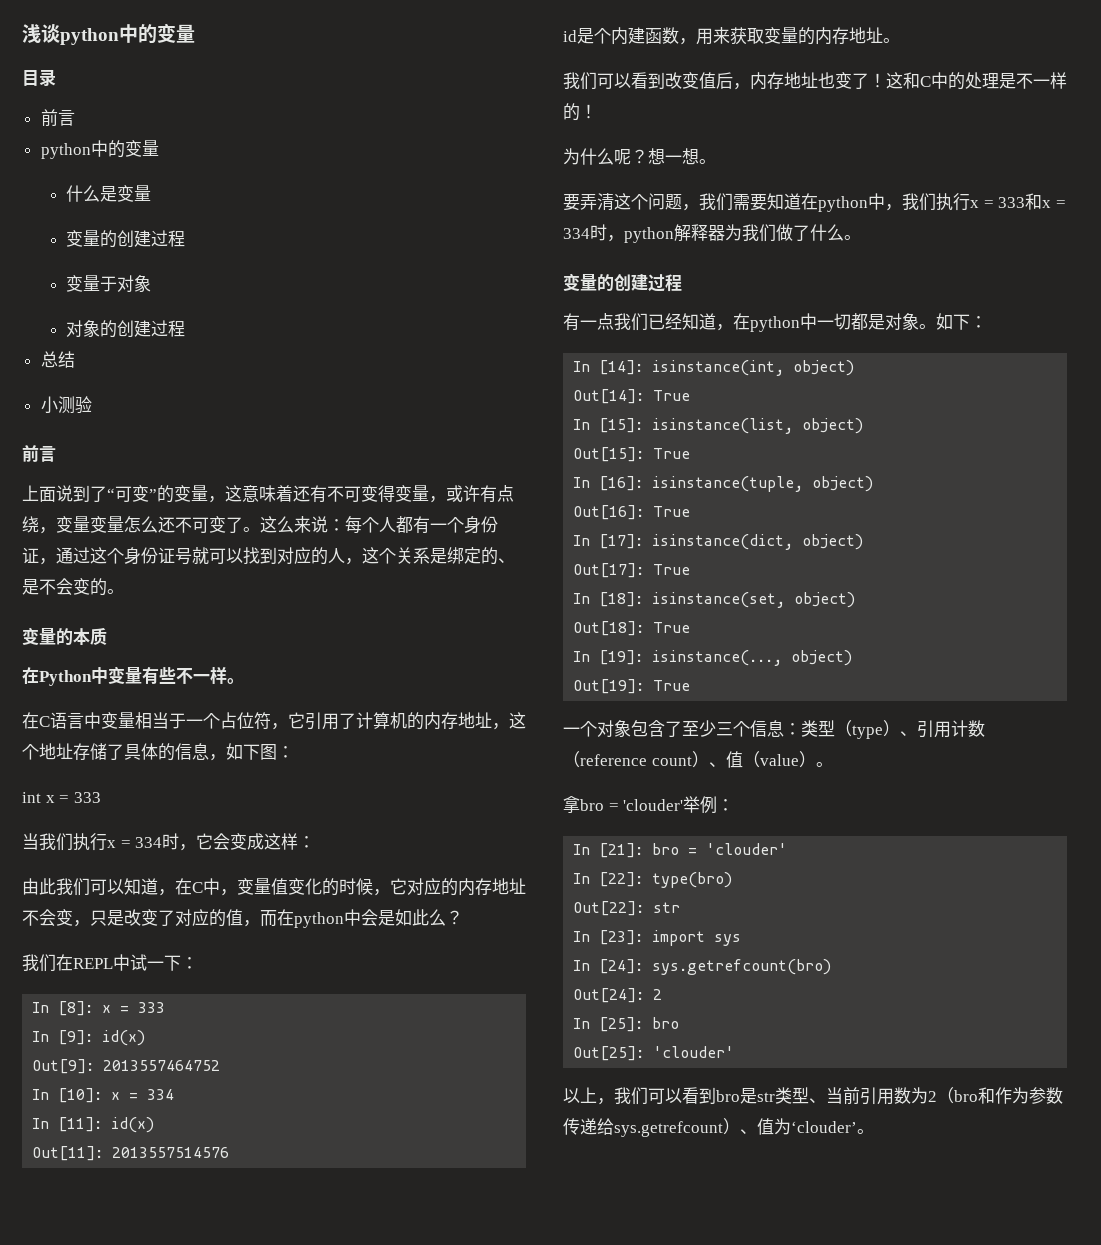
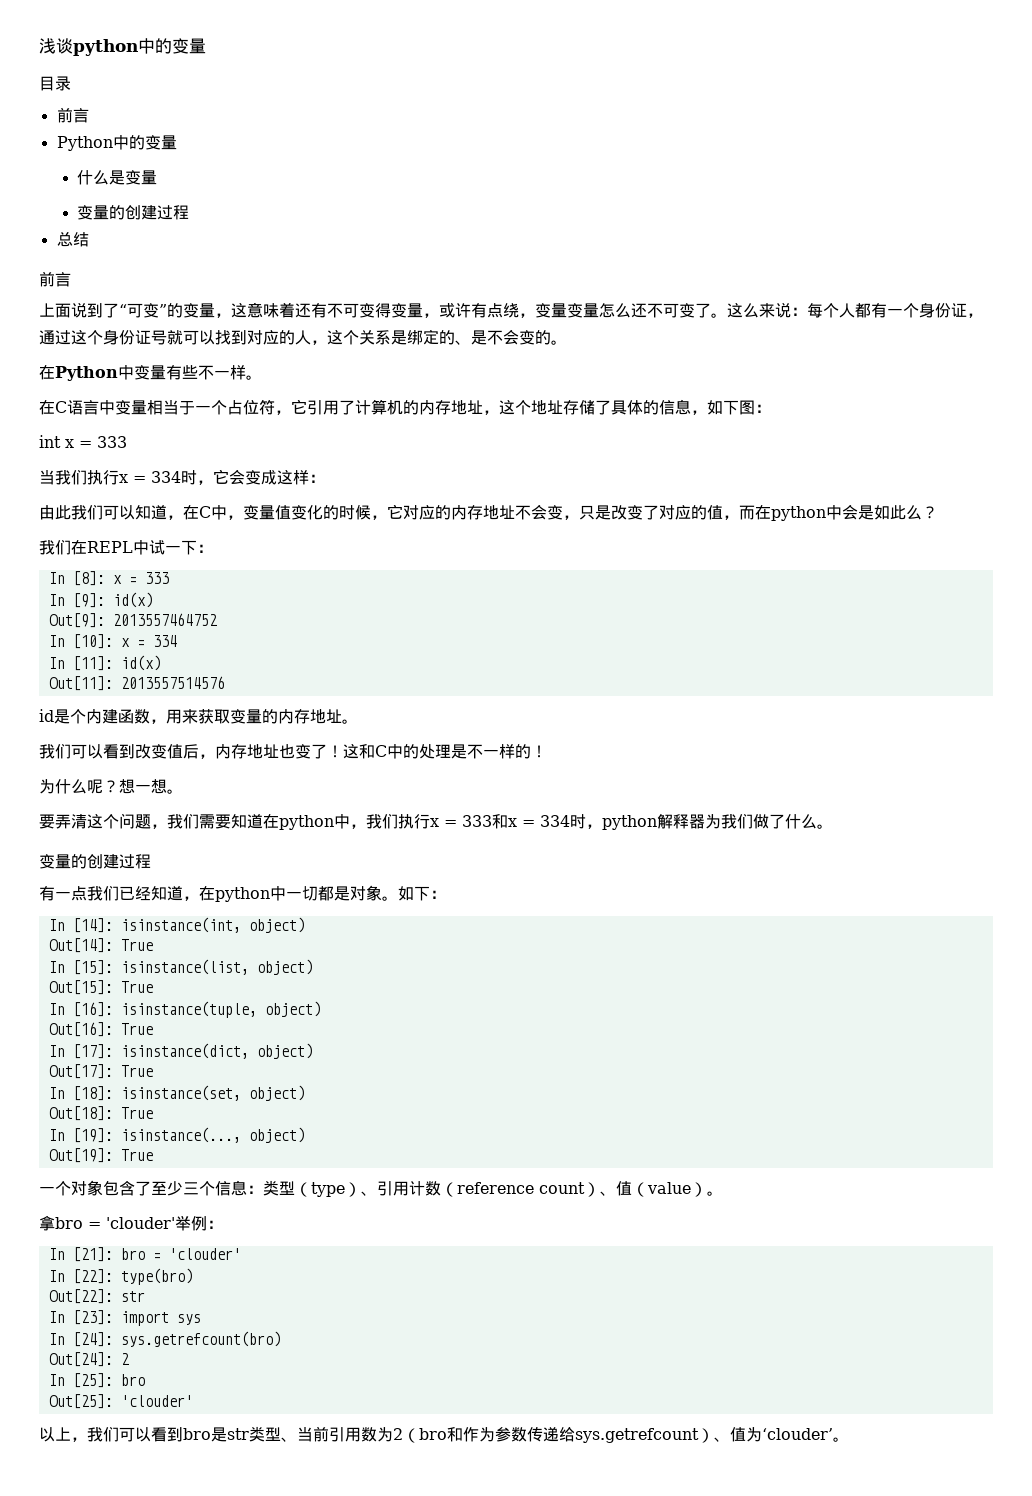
[40,143,91,159] python -> [56,136,113,151] Python
[66,275,152,292] [66,320,186,338] // 变量于对象 // 对象的创建过程 -> (190, 212) none
[40,396,92,414] // 小测验 -> (89, 239) none
[22,627,107,645] // 变量的本质 -> (567, 342) none

